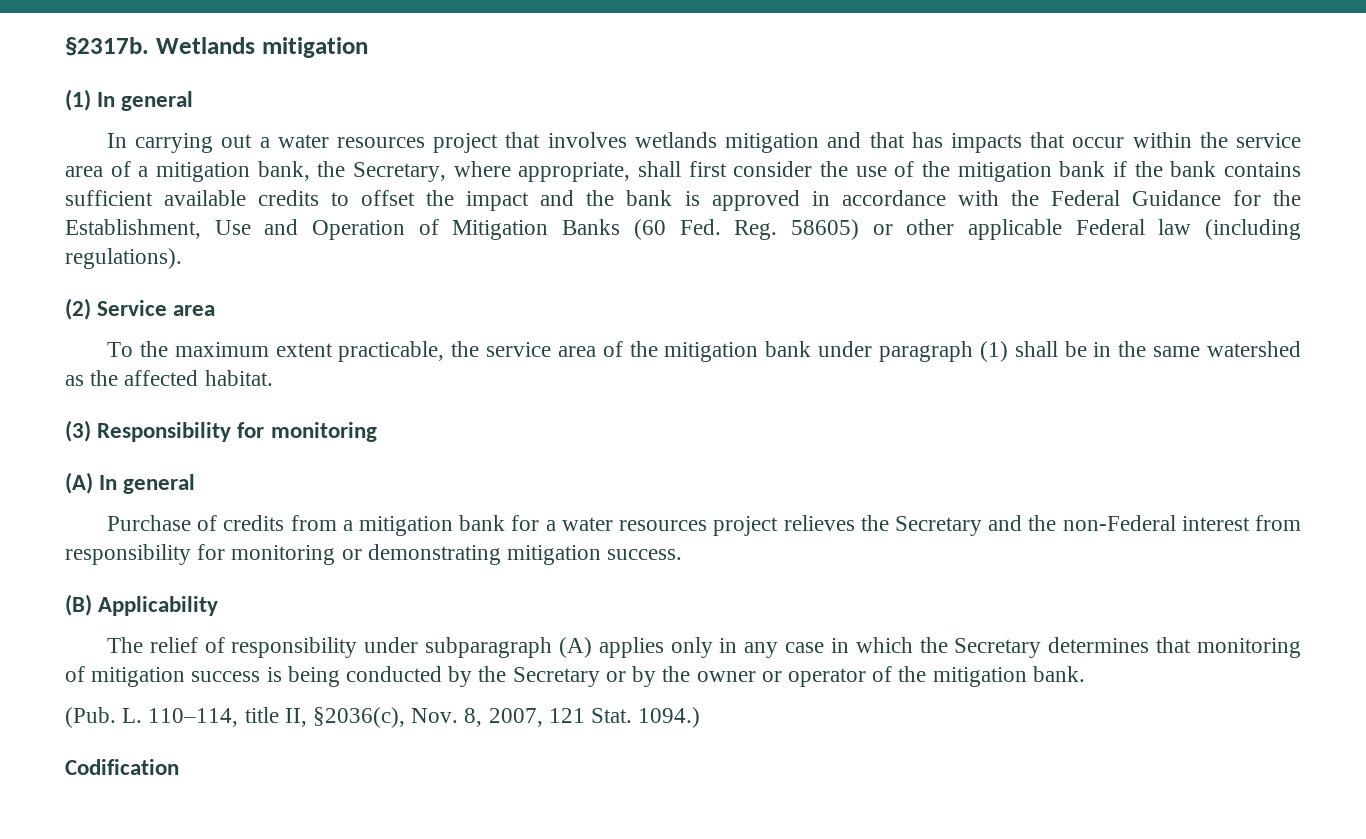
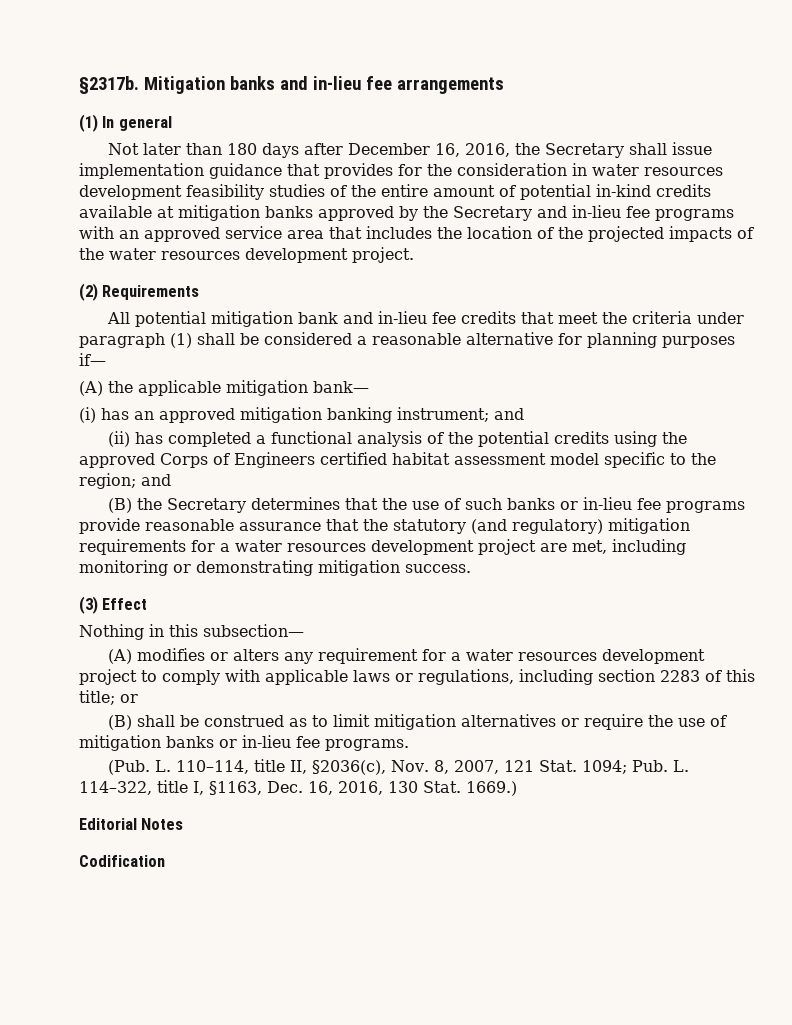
[155,37,368,58] [65,89,194,111] [106,132,1302,153] [65,161,1301,182] [65,190,1302,211] [65,219,1301,240] [65,248,182,269] [65,298,216,320] [106,341,812,362] Wetlands mitigation // (1) In general // In carrying out a water resources project that involves wetlands mitigation and that has impacts that occur within the service area of a mitigation bank, the Secretary, where appropriate, shall first consider the use of the mitigation bank if the bank contains sufficient available credits to offset the impact and the bank is approved in accordance with the Federal Guidance for the Establishment, Use and Operation of Mitigation Banks (60 Fed. Reg. 58605) or other applicable Federal law (including regulations). // (2) Service area // To the maximum extent practicable, the service area of the mitigation bank -> [143,76,504,94] [79,114,172,132] [108,142,713,158] [79,163,723,179] [79,184,711,200] [79,205,734,221] [79,226,754,242] [79,247,414,263] [79,283,200,301] [107,311,693,327] Mitigation banks and in-lieu fee arrangements // (1) In general // Not later than 180 days after December 16, 2016, the Secretary shall issue implementation guidance that provides for the consideration in water resources development feasibility studies of the entire amount of potential in-kind credits available at mitigation banks approved by the Secretary and in-lieu fee programs with an approved service area that includes the location of the projected impacts of the water resources development project. // (2) Requirements // All potential mitigation bank and in-lieu fee credits that meet the criteria
[1093,341,1301,357] [65,370,273,386] [65,420,377,442] [65,472,196,494] [106,515,1302,536] [65,544,226,565] in the same watershed as the affected habitat. // (3) Responsibility for monitoring // (A) In general // Purchase of credits from a mitigation bank for a water resources project relieves the Secretary and the non-Federal interest from responsibility for -> [264,332,735,348] [79,353,106,366] [79,380,369,396] [79,407,524,423] [108,431,688,447] [79,452,716,468] [79,473,171,489] [108,497,746,513] [79,518,690,534] [79,539,686,555] considered a reasonable alternative for planning purposes if— // (A) the applicable mitigation bank— // (i) has an approved mitigation banking instrument; and // (ii) has completed a functional analysis of the potential credits using the approved Corps of Engineers certified habitat assessment model specific to the region; and // (B) the Secretary determines that the use of such banks or in-lieu fee programs provide reasonable assurance that the statutory (and regulatory) mitigation requirements for a water resources development project are met, including
[65,594,219,616] [106,637,1301,658] [65,666,1085,687] (B) Applicability // The relief of responsibility under subparagraph (A) applies only in any case in which the Secretary determines that monitoring of mitigation success is being conducted by the Secretary or by the owner or operator of the mitigation bank. -> [79,596,148,614] [79,624,304,640] [108,648,706,664] [79,669,755,685] [79,690,138,705] [108,714,728,730] [79,735,409,751] (3) Effect // Nothing in this subsection— // (A) modifies or alters any requirement for a water resources development project to comply with applicable laws or regulations, including section 2283 of this title; or // (B) shall be construed as to limit mitigation alternatives or require the use of mitigation banks or in-lieu fee programs.
[638,707,701,728] 1094.) -> [582,760,690,774] [79,780,517,796] [79,818,184,830] 1094; Pub. L. 114–322, title I, §1163, Dec. 16, 2016, 130 Stat. 1669.) // Editorial Notes

